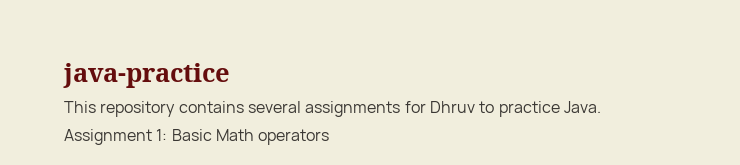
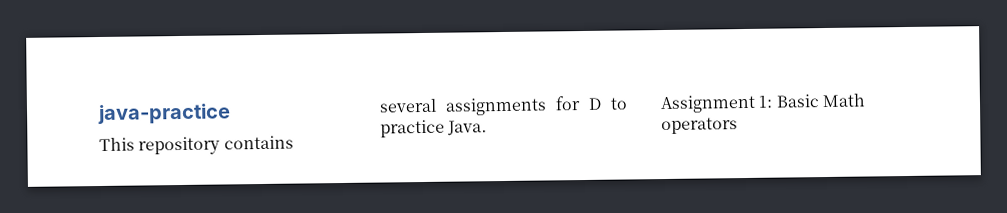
[429,101,475,113] Dhruv -> [588,97,602,110] D

